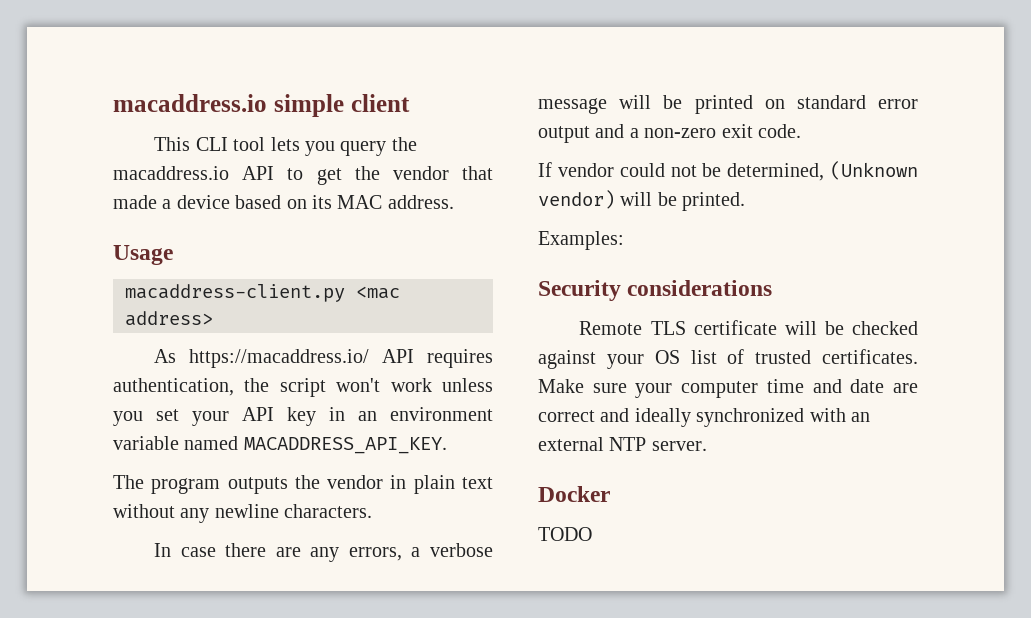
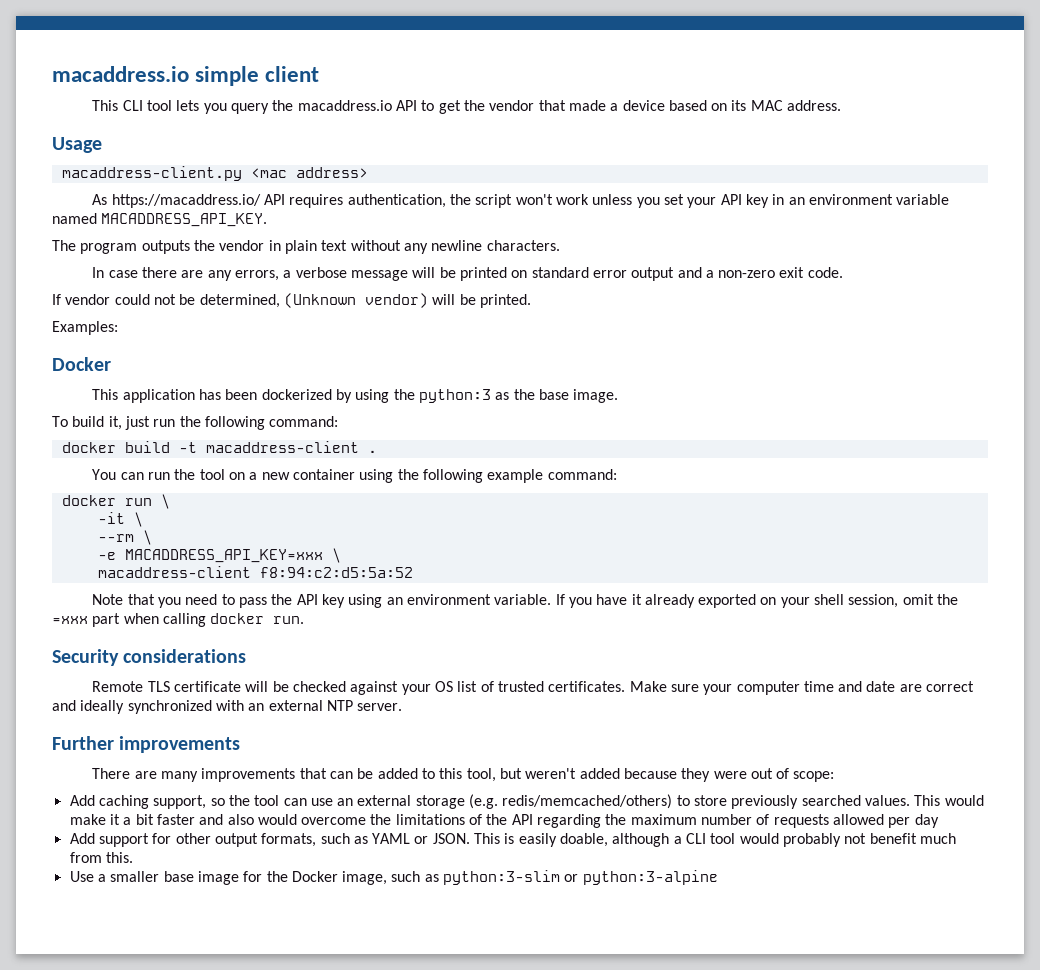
(624, 240) none -> [52,357,111,371] [92,389,619,403] [52,416,339,430] [61,441,377,453] [92,469,617,483] [61,494,170,509] [97,512,143,527] [97,530,152,545] [97,548,341,563] [97,566,413,578] [92,594,959,608] [52,613,305,627] // Docker // This application has been dockerized by using the python:3 as the base image. // To build it, just run the following command: // docker build -t macaddress-client . // You can run the tool on a new container using the following example command: // docker run \ // -it \ // --rm \ // -e MACADDRESS_API_KEY=xxx \ // macaddress-client f8:94:c2:d5:5a:52 // Note that you need to pass the API key using an environment variable. If you have it already exported on your shell session, omit the =xxx part when calling docker run.
[538,486,610,502] [538,527,592,541] Docker // TODO -> [52,736,241,753] [92,768,835,782] [69,794,984,809] [69,814,939,828] [69,833,956,847] [69,852,133,863] [69,870,718,885] Further improvements // There are many improvements that can be added to this tool, but weren't added because they were out of scope: // Add caching support, so the tool can use an external storage (e.g. redis/memcached/others) to store previously searched values. This would make it a bit faster and also would overcome the limitations of the API regarding the maximum number of requests allowed per day // Add support for other output formats, such as YAML or JSON. This is easily doable, although a CLI tool would probably not benefit much from this. // Use a smaller base image for the Docker image, such as python:3-slim or python:3-alpine

